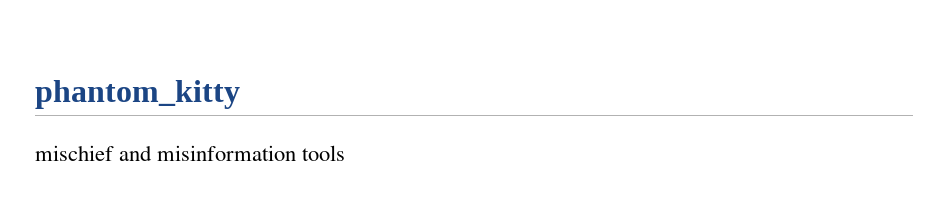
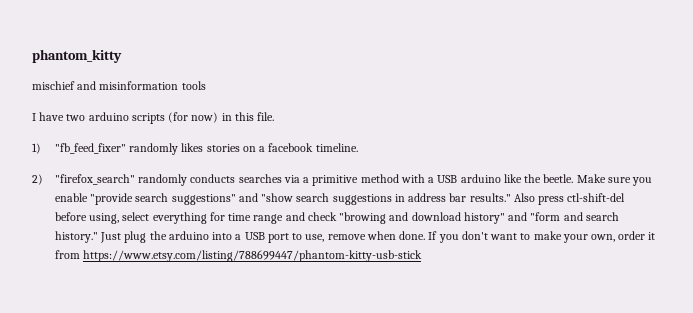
(346, 153) none -> [32,112,275,124] [32,143,358,155] [32,174,653,186] [54,193,626,205] [54,212,619,224] [54,231,656,243] [54,250,423,262] // I have two arduino scripts (for now) in this file. // 1) "fb_feed_fixer" randomly likes stories on a facebook timeline. // 2) "firefox_search" randomly conducts searches via a primitive method with a USB arduino like the beetle. Make sure you enable "provide search suggestions" and "show search suggestions in address bar results." Also press ctl-shift-del before using, select everything for time range and check "browing and download history" and "form and search history." Just plug the arduino into a USB port to use, remove when done. If you don't want to make your own, order it from https://www.etsy.com/listing/788699447/phantom-kitty-usb-stick

